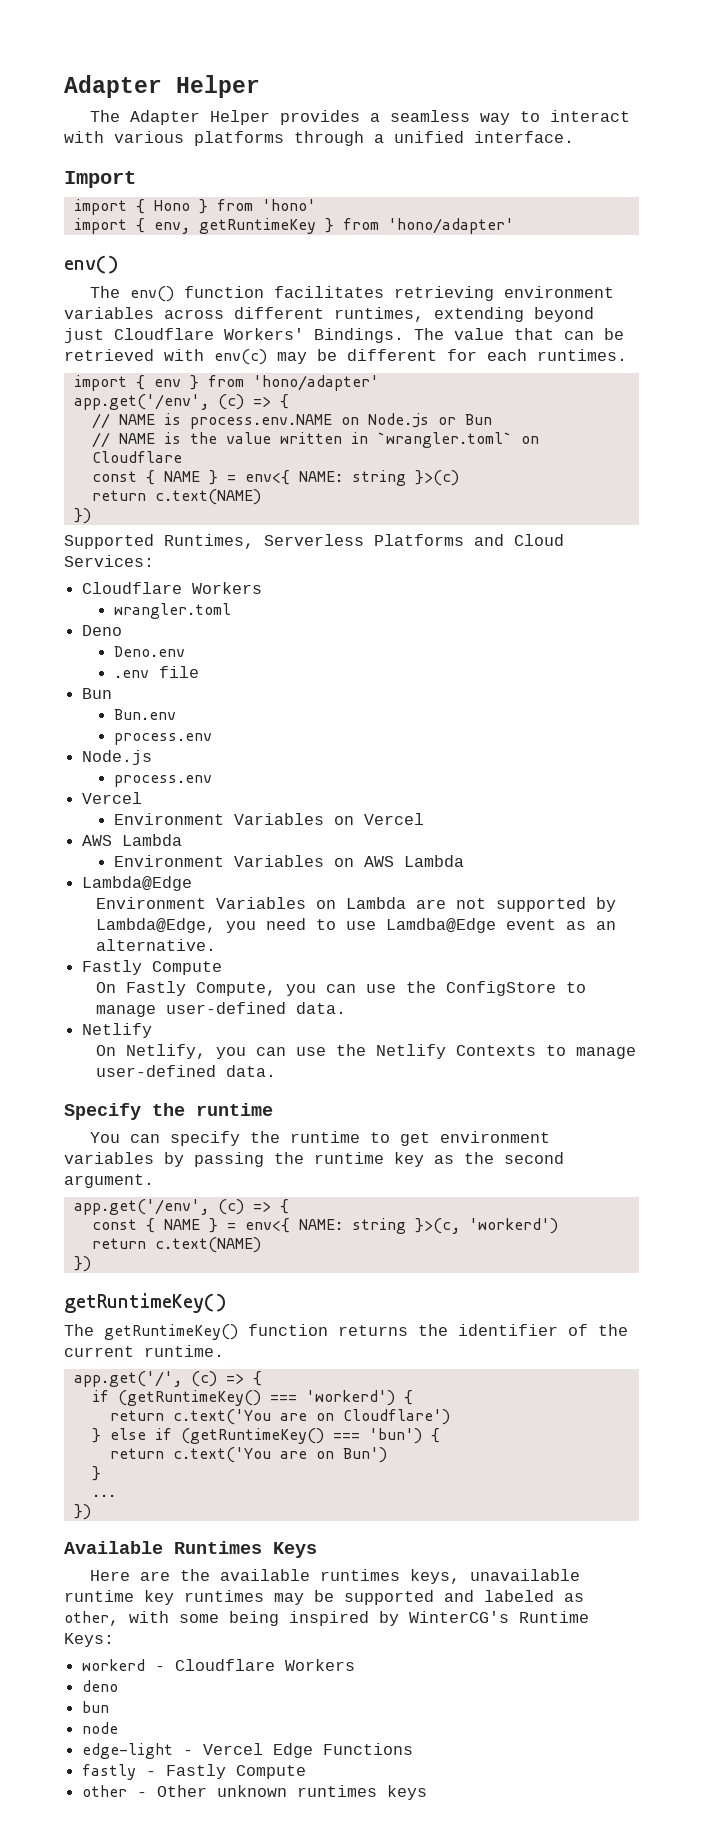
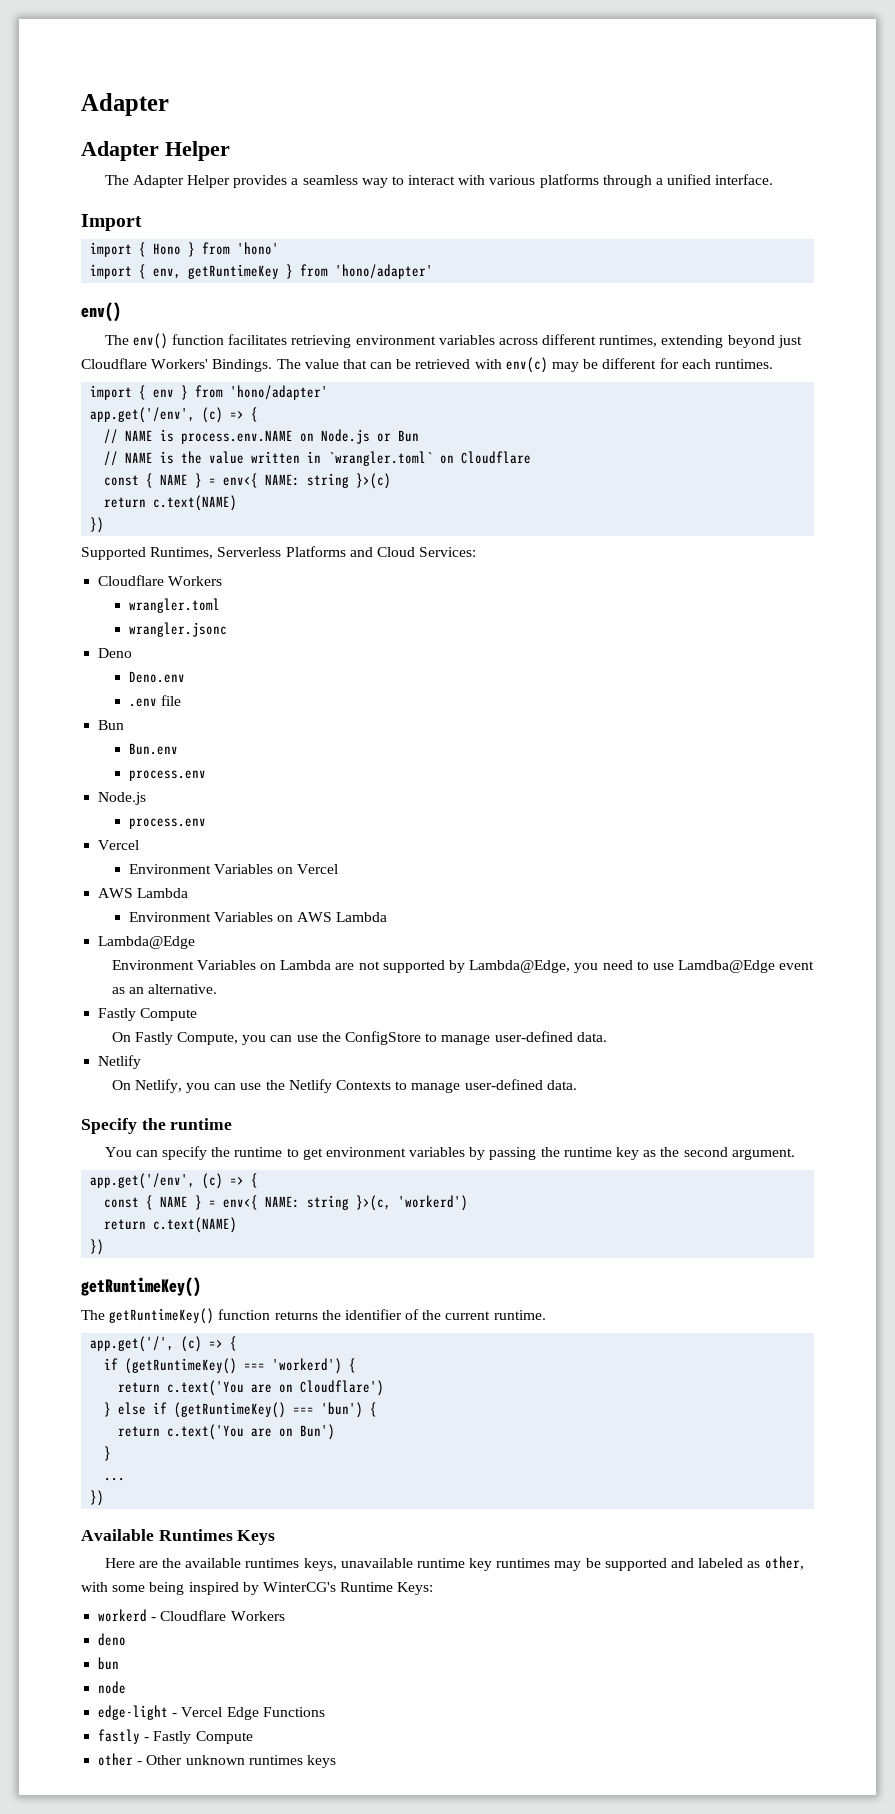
[64,75,162,98] Adapter -> [81,93,169,116] [81,141,159,161] Adapter // Adapter
(231, 611) none -> [128,622,227,637] // wrangler.jsonc

